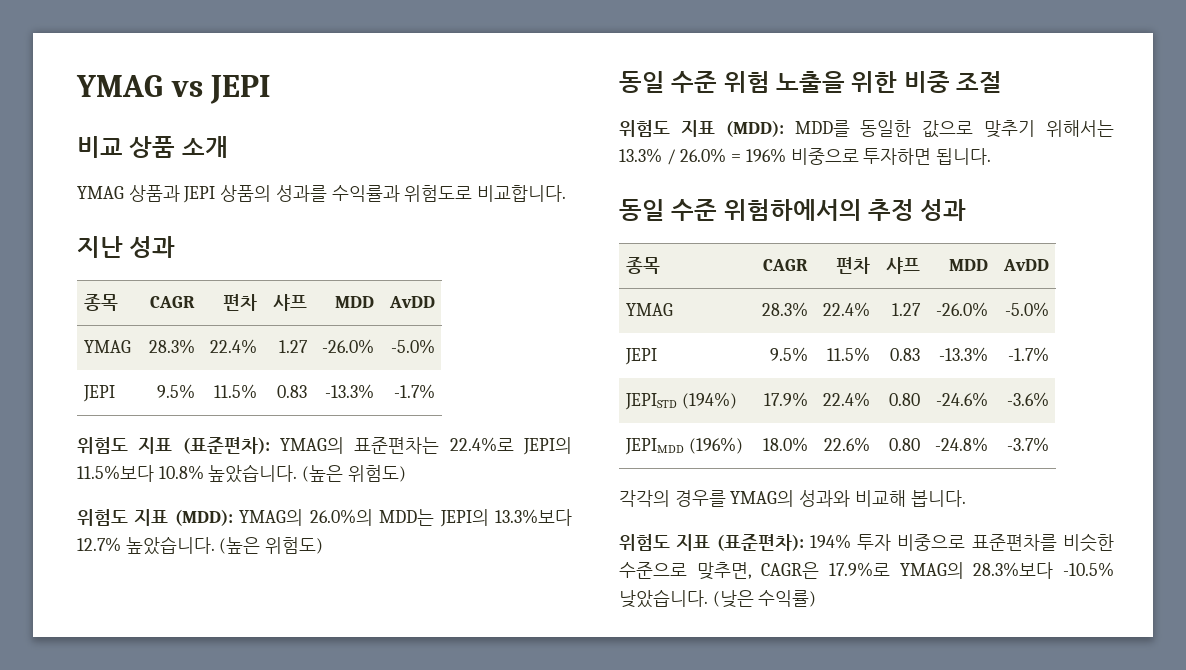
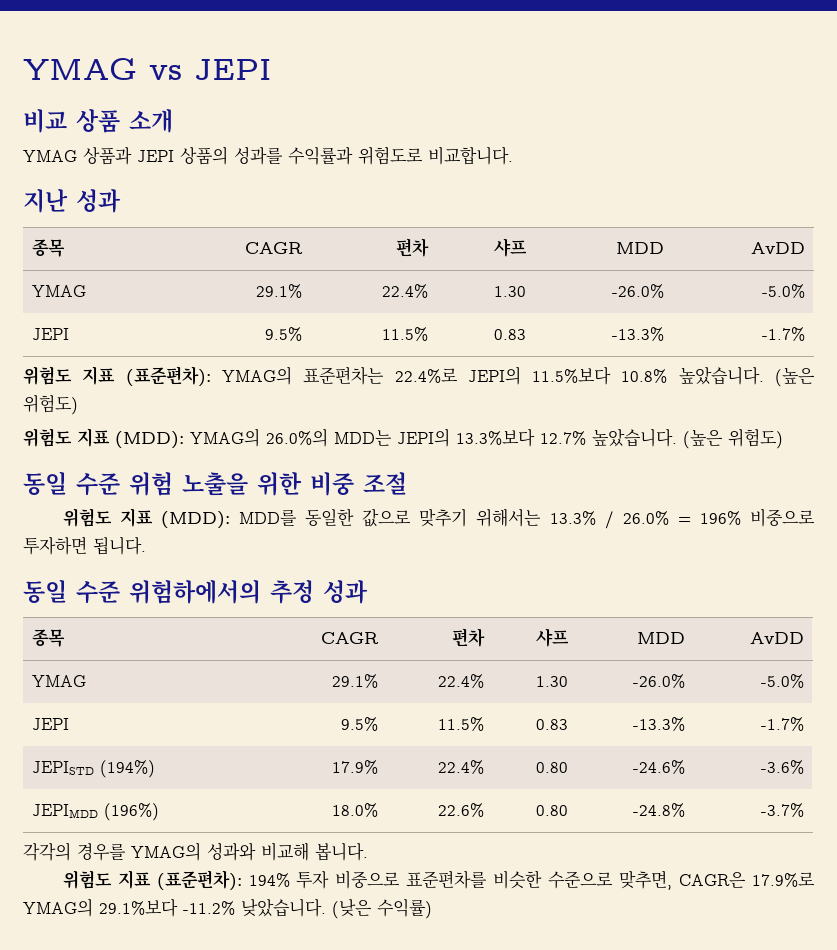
[148,339,195,354] [209,339,257,354] [278,340,308,353] 28.3% | 22.4% | 1.27 -> [255,284,302,298] [381,284,428,298] [493,286,526,297] 29.1% | 22.4% | 1.30
[761,302,808,317] [822,302,870,317] [891,303,921,316] 28.3% | 22.4% | 1.27 -> [331,674,378,688] [437,674,484,688] [535,676,568,687] 29.1% | 22.4% | 1.30
[973,562,1114,579] 28.3%보다 -10.5% -> [99,899,235,917] 29.1%보다 -11.2%

